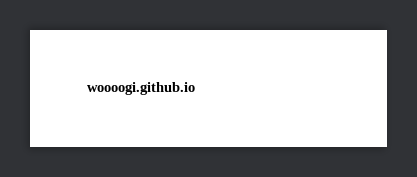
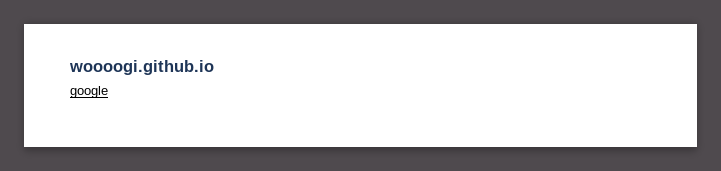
(195, 88) none -> [70,86,108,98] // google

